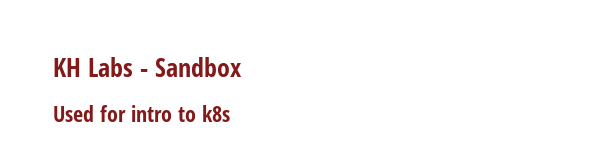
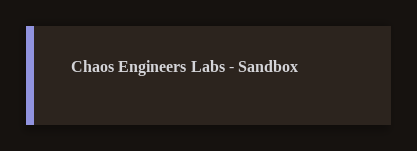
[53,58,81,77] KH -> [71,60,187,76] Chaos Engineers
[53,105,230,122] // Used for intro to k8s -> (299, 66) none

